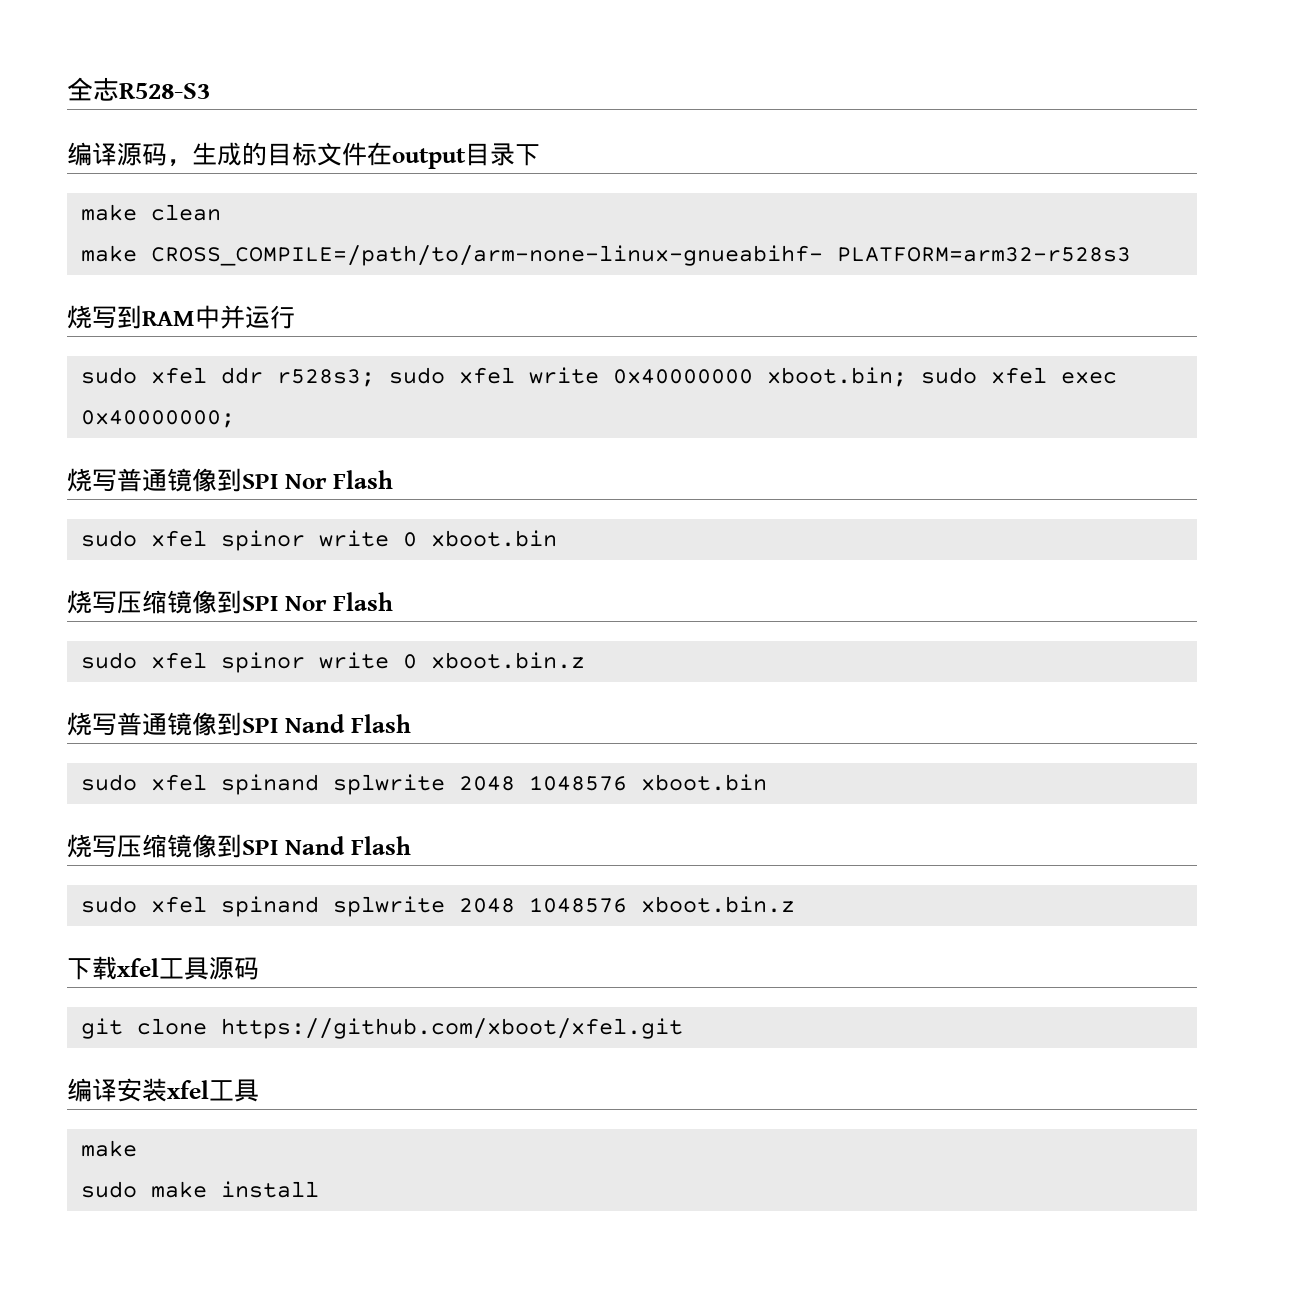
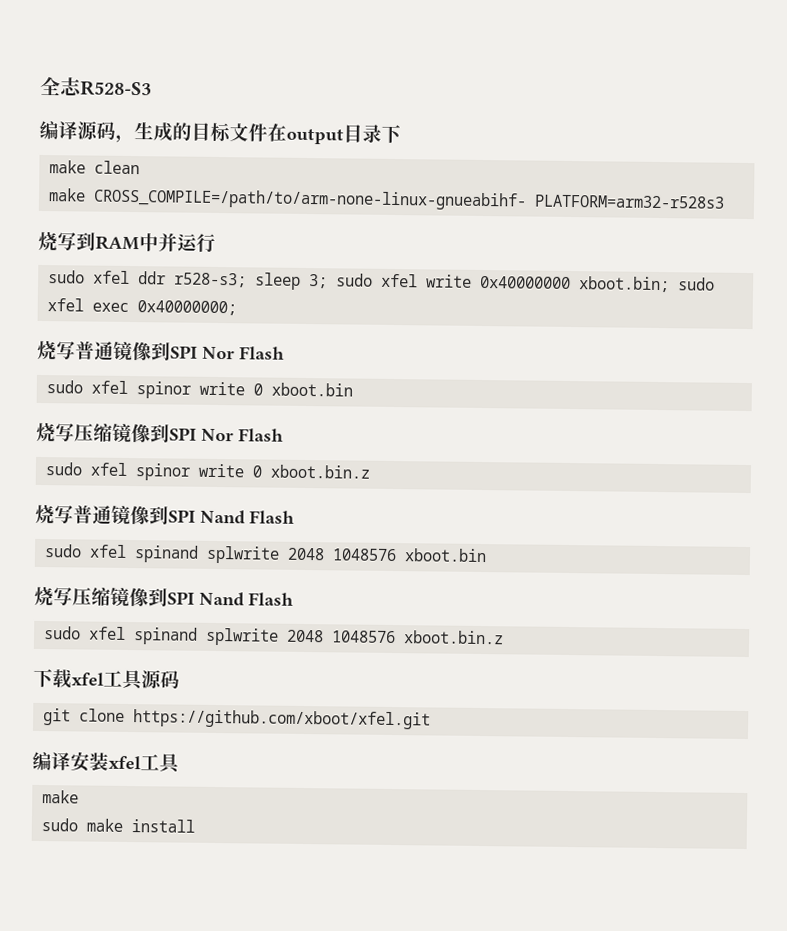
[276,369,375,387] r528s3; -> [174,272,329,290] r528-s3; sleep 3;

